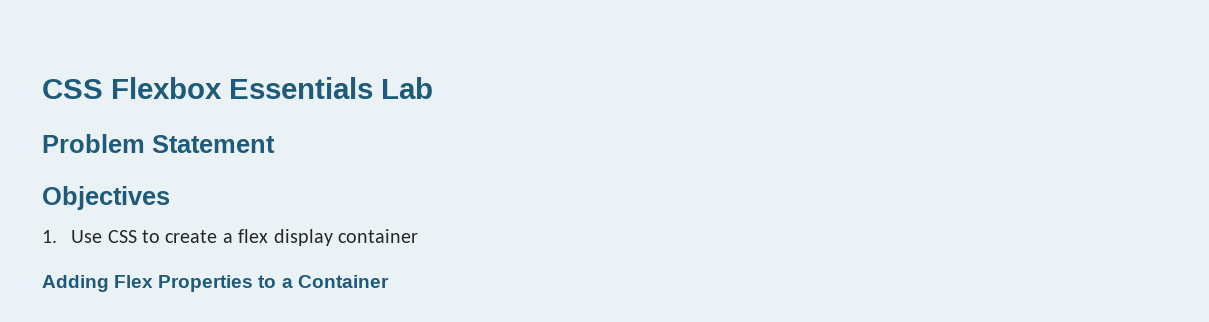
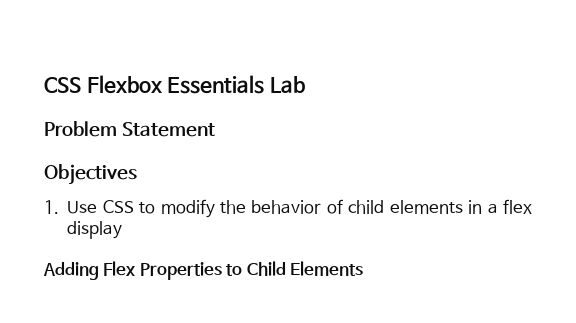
[165,230,218,243] create -> [160,199,483,218] modify the behavior of child elements in
[338,229,419,243] container -> (123, 230) none
[281,275,389,288] a Container -> [246,261,364,276] Child Elements

